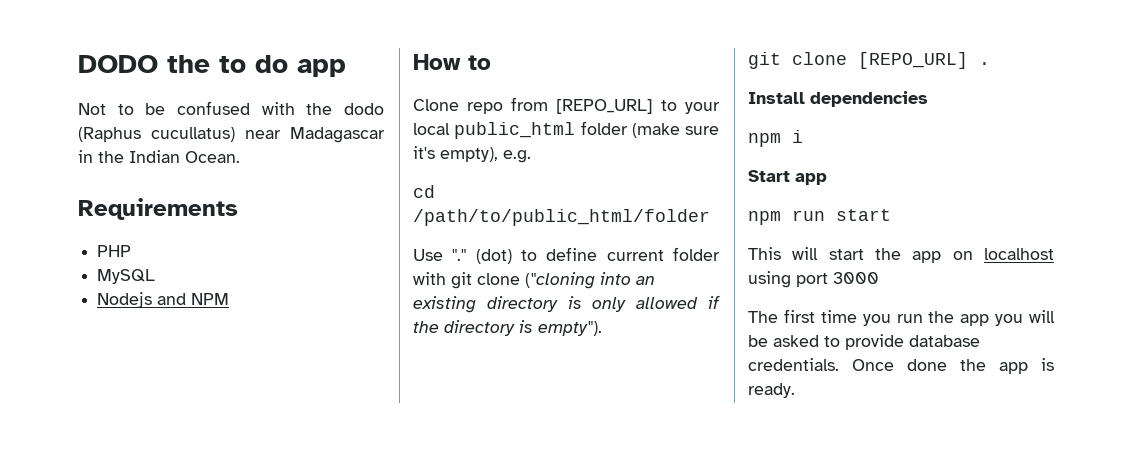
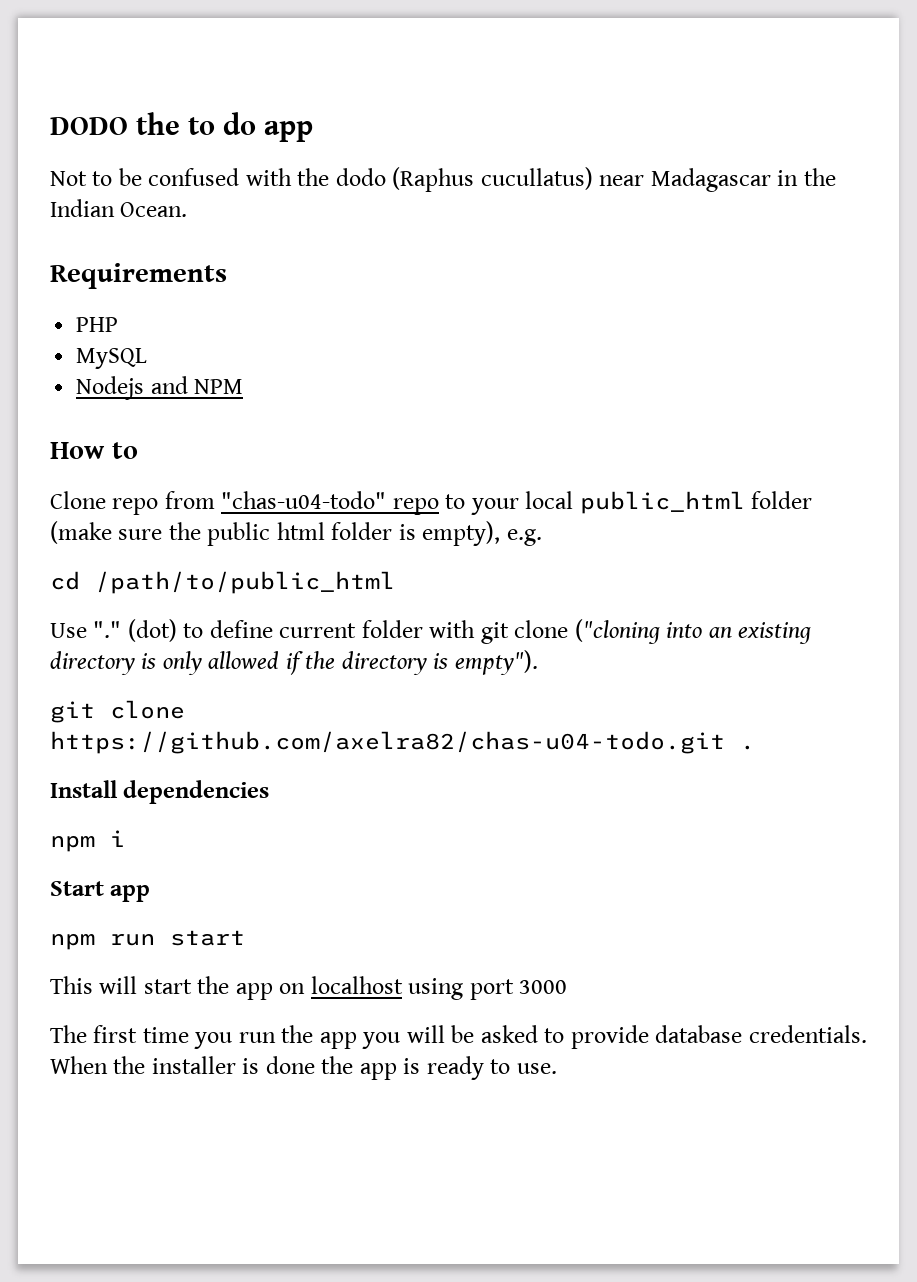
[556,99,653,114] [REPO_URL] -> [221,491,439,515] "chas-u04-todo" repo
[413,146,435,159] it's -> [168,522,416,546] the public html folder is
[413,209,710,226] /path/to/public_html/folder -> [95,571,395,594] /path/to/public_html
[858,52,968,69] [REPO_URL] -> [50,731,725,754] https://github.com/axelra82/chas-u04-todo.git
[852,359,894,371] Once -> [50,1056,260,1074] When the installer is
[748,383,795,398] ready. -> [426,1056,557,1080] ready to use.

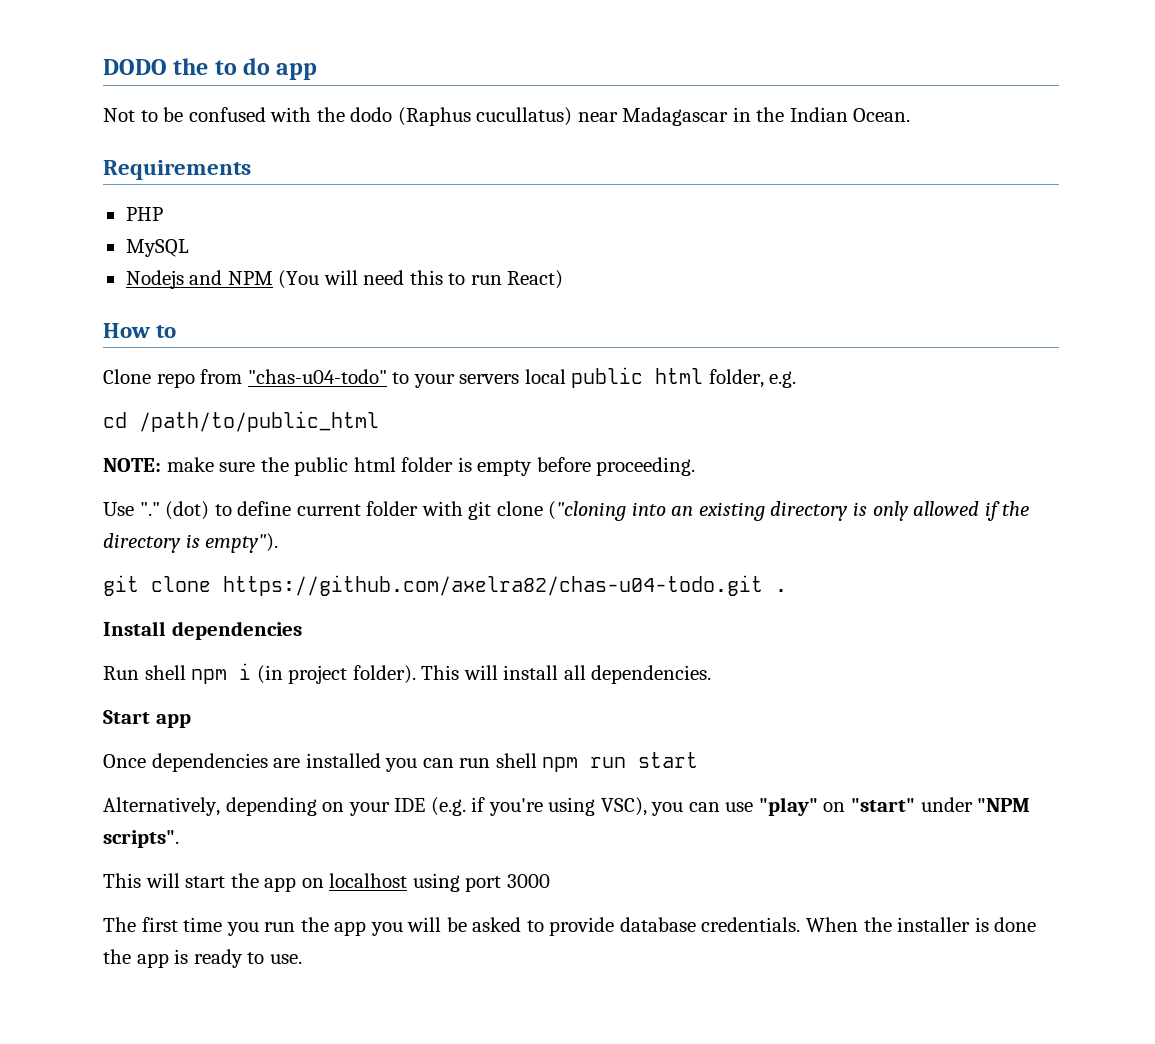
(244, 386) none -> [278,270,564,289] (You will need this to run React)
[392,498,439,515] repo -> (387, 376) none
[525,491,813,514] [50,521,112,544] local public_html folder (make -> [459,367,797,388] [103,411,379,432] [103,457,214,472] servers local public html folder, e.g. // cd /path/to/public_html // NOTE: make
[422,521,542,546] [50,571,395,594] empty), e.g. // cd /path/to/public_html -> [477,457,696,476] empty before proceeding.
(270, 792) none -> [103,665,186,680] Run shell
[50,881,151,902] [50,930,245,950] // Start app // npm run start -> [256,665,712,684] [103,710,191,728] [103,752,699,772] [103,797,1031,816] [103,830,179,848] (in project folder). This will install all dependencies. // Start app // Once dependencies are installed you can run shell npm run start // Alternatively, depending on your IDE (e.g. if you're using VSC), you can use "play" on "start" under "NPM scripts".

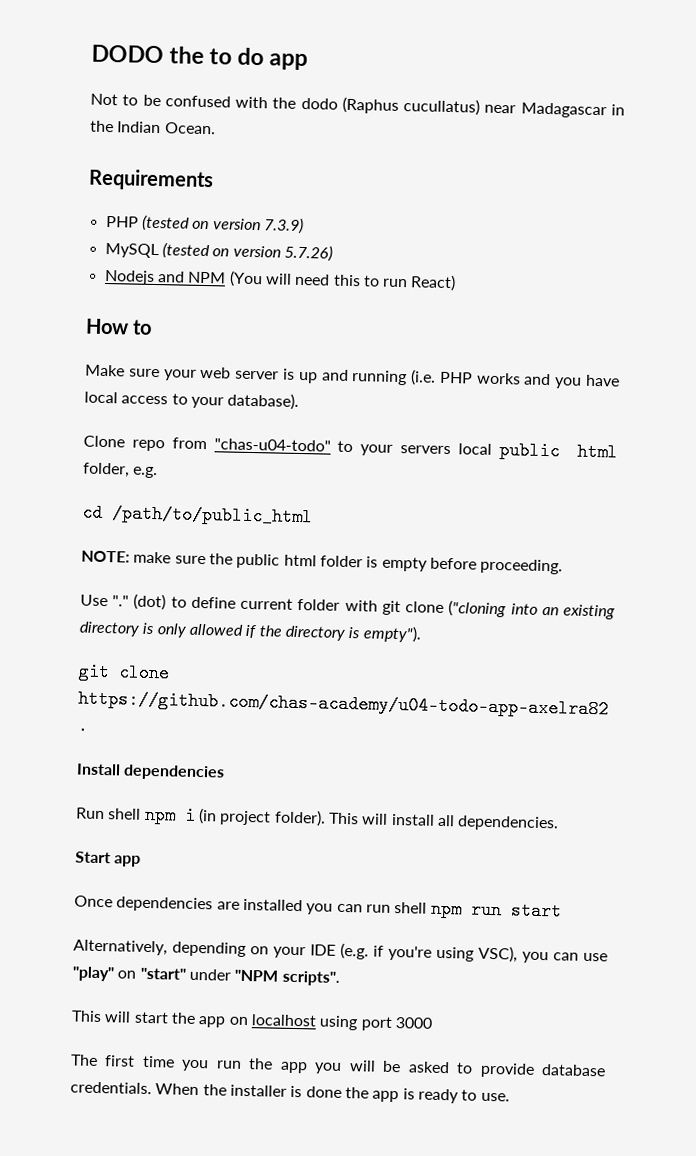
[125,239,189,257] // MySQL -> [141,214,304,235] [104,242,333,262] (tested on version 7.3.9) // MySQL (tested on version 5.7.26)
(177, 331) none -> [85,364,620,389] [84,391,300,410] // Make sure your web server is up and running (i.e. PHP works and you have local access to your database).
[223,575,763,596] https://github.com/axelra82/chas-u04-todo.git -> [78,689,609,719] https://github.com/chas-academy/u04-todo-app-axelra82

